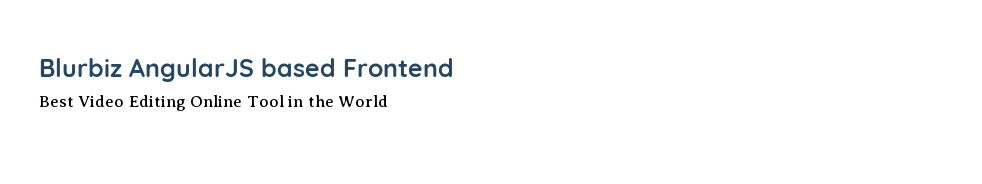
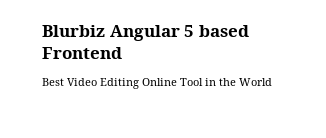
[129,58,254,82] AngularJS -> [109,25,195,41] Angular 5

